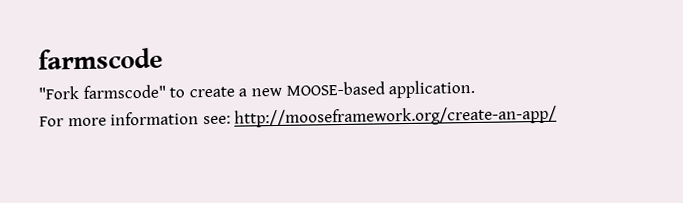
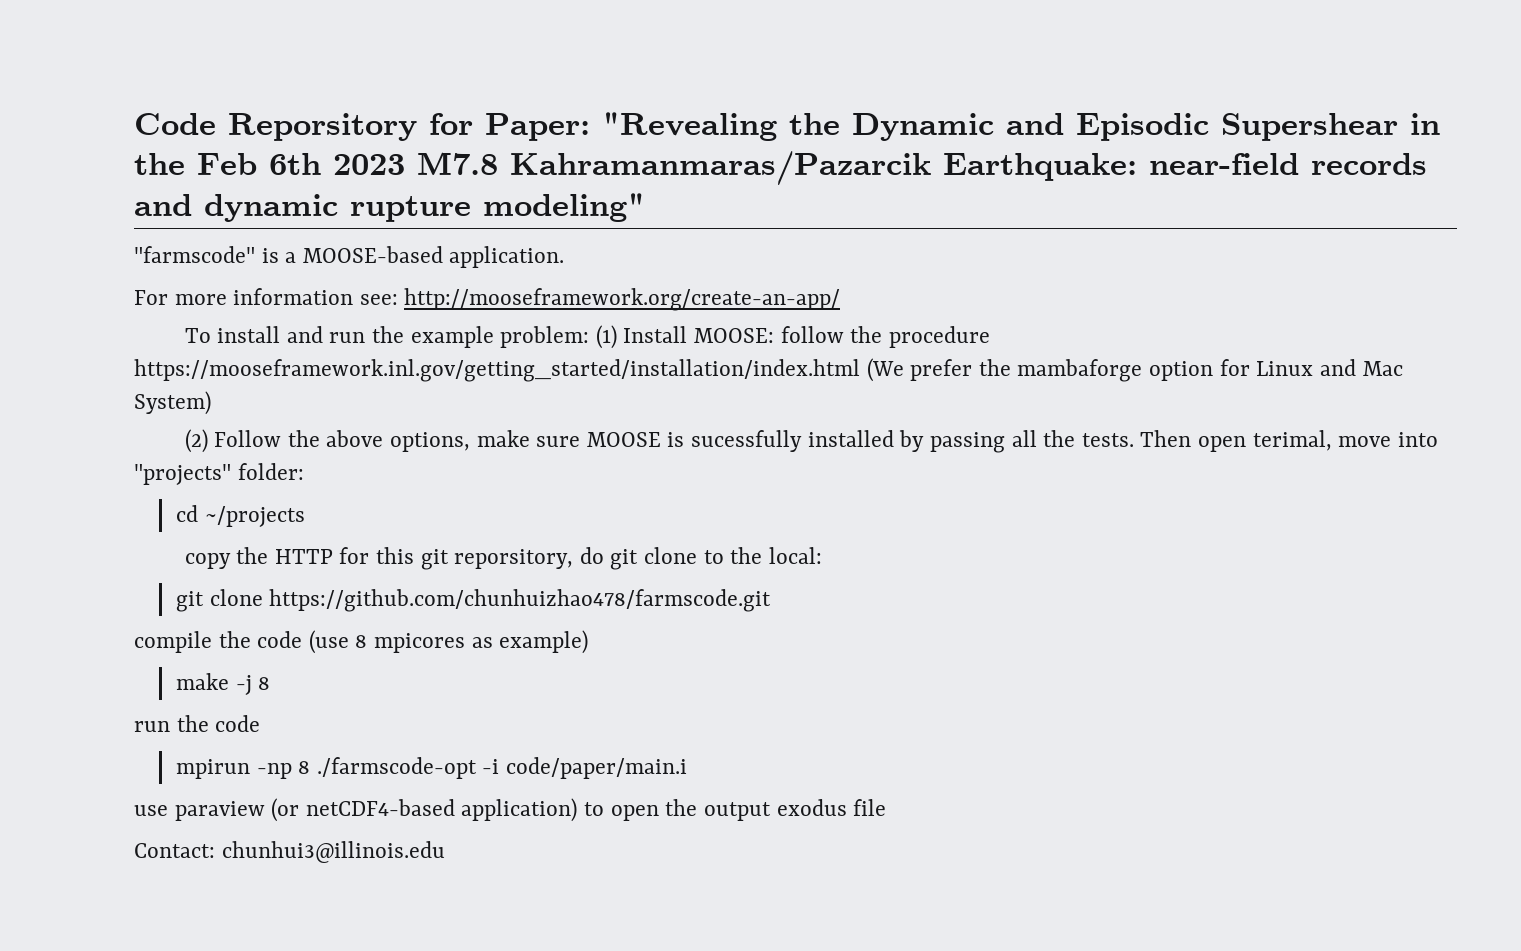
[38,47,163,70] [38,84,282,100] farmscode // "Fork farmscode" to create a new -> [134,112,1440,141] [134,151,1427,186] [134,193,645,222] [134,246,297,263] Code Reporsitory for Paper: "Revealing the Dynamic and Episodic Supershear in the Feb 6th 2023 M7.8 Kahramanmaras/Pazarcik Earthquake: near-field records and dynamic rupture modeling" // "farmscode" is a
(558, 116) none -> [184,325,990,349] [134,358,1403,382] [134,391,211,415] [184,429,1438,453] [134,463,304,485] [175,505,305,527] [184,547,822,570] [175,589,772,612] [134,630,589,654] [175,673,271,695] [134,715,261,732] [175,757,688,779] [134,798,887,822] [134,841,445,863] // To install and run the example problem: (1) Install MOOSE: follow the procedure https://mooseframework.inl.gov/getting_started/installation/index.html (We prefer the mambaforge option for Linux and Mac System) // (2) Follow the above options, make sure MOOSE is sucessfully installed by passing all the tests. Then open terimal, move into "projects" folder: // cd ~/projects // copy the HTTP for this git reporsitory, do git clone to the local: // git clone https://github.com/chunhuizhao478/farmscode.git // compile the code (use 8 mpicores as example) // make -j 8 // run the code // mpirun -np 8 ./farmscode-opt -i code/paper/main.i // use paraview (or netCDF4-based application) to open the output exodus file // Contact: chunhui3@illinois.edu

